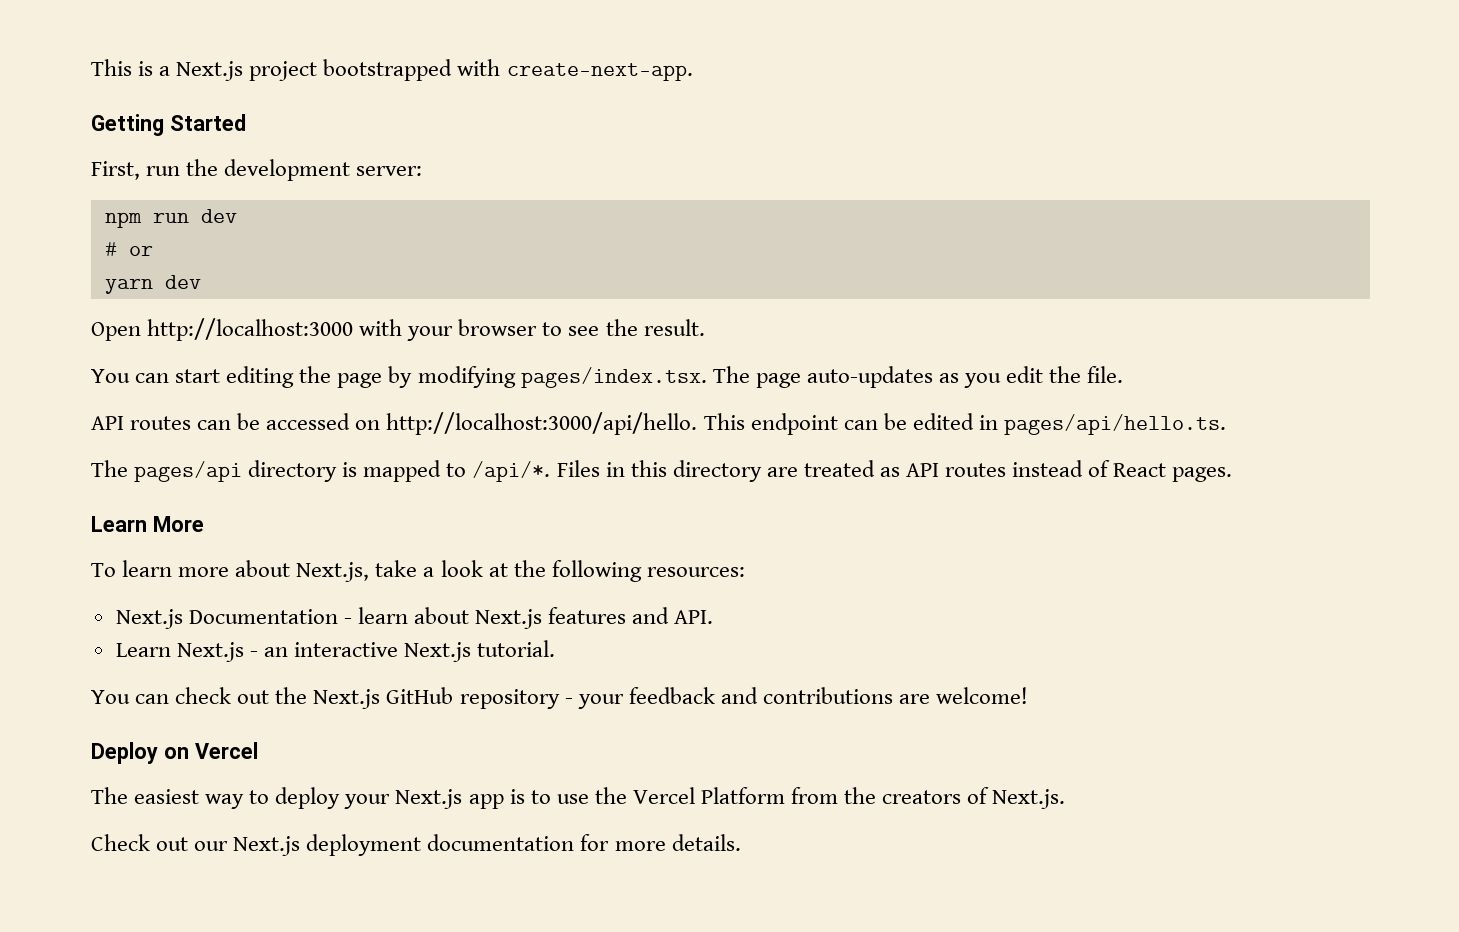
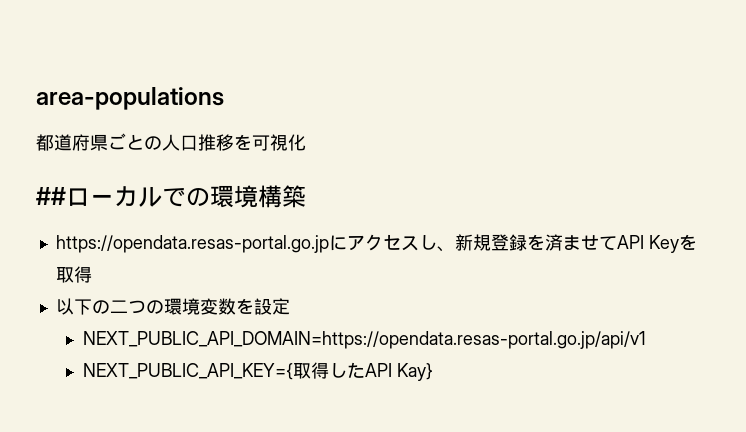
[91,59,693,81] [91,114,246,136] [91,159,423,181] [104,209,237,228] [104,242,153,256] [104,275,201,294] [91,318,705,341] [91,366,1124,388] [91,412,1226,435] [91,460,1233,482] [91,516,204,532] [91,560,745,582] [115,607,714,629] [115,640,556,662] [91,687,1029,709] [91,742,258,764] [91,787,1066,809] [91,834,741,856] This is a Next.js project bootstrapped with create-next-app. // Getting Started // First, run the development server: // npm run dev // # or // yarn dev // Open http://localhost:3000 with your browser to see the result. // You can start editing the page by modifying pages/index.tsx. The page auto-updates as you edit the file. // API routes can be accessed on http://localhost:3000/api/hello. This endpoint can be edited in pages/api/hello.ts. // The pages/api directory is mapped to /api/*. Files in this directory are treated as API routes instead of React pages. // Learn More // To learn more about Next.js, take a look at the following resources: // Next.js Documentation - learn about Next.js features and API. // Learn Next.js - an interactive Next.js tutorial. // You can check out the Next.js GitHub repository - your feedback and contributions are welcome! // Deploy on Vercel // The easiest way to deploy your Next.js app is to use the Vercel Platform from the creators of Next.js. // Check out our Next.js deployment documentation for more details. -> [36,87,224,110] [36,133,306,151] [36,185,306,208] [55,234,697,253] [55,266,92,283] [55,298,290,315] [82,331,646,349] [82,362,433,381] area-populations // 都道府県ごとの人口推移を可視化 // ##ローカルでの環境構築 // https://opendata.resas-portal.go.jpにアクセスし、新規登録を済ませてAPI Keyを取得 // 以下の二つの環境変数を設定 // NEXT_PUBLIC_API_DOMAIN=https://opendata.resas-portal.go.jp/api/v1 // NEXT_PUBLIC_API_KEY={取得したAPI Kay}

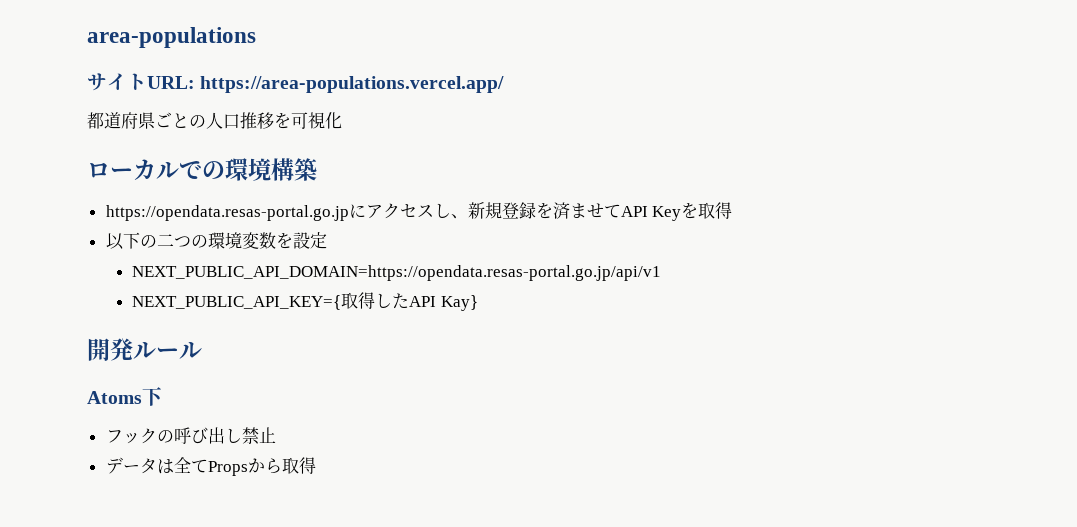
(224, 98) none -> [87,73,505,93] // サイトURL: https://area-populations.vercel.app/
[36,187,66,205] ## -> (342, 120) none
(433, 372) none -> [87,338,202,361] [87,387,162,406] [105,427,276,445] [105,457,316,476] // 開発ルール // Atoms下 // フックの呼び出し禁止 // データは全てPropsから取得

